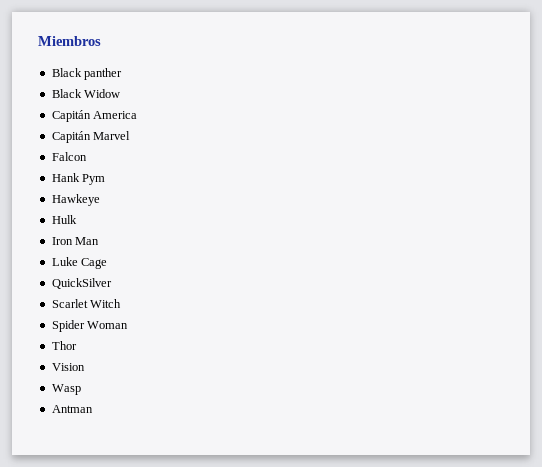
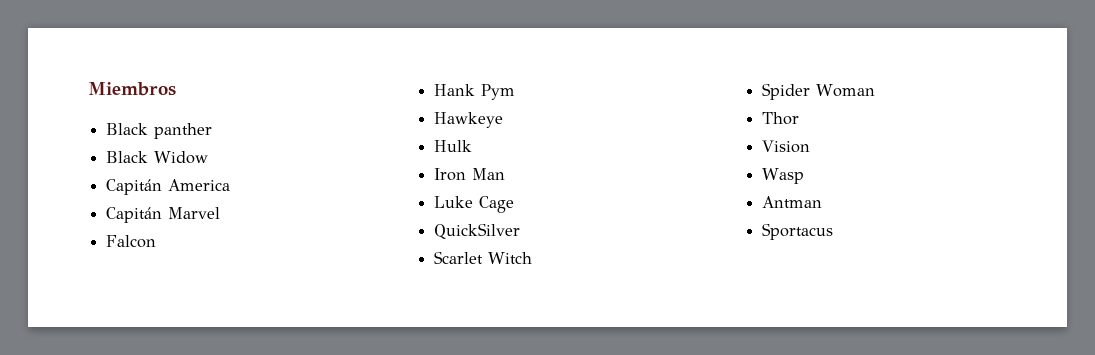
(93, 409) none -> [762,223,834,240] // Sportacus

